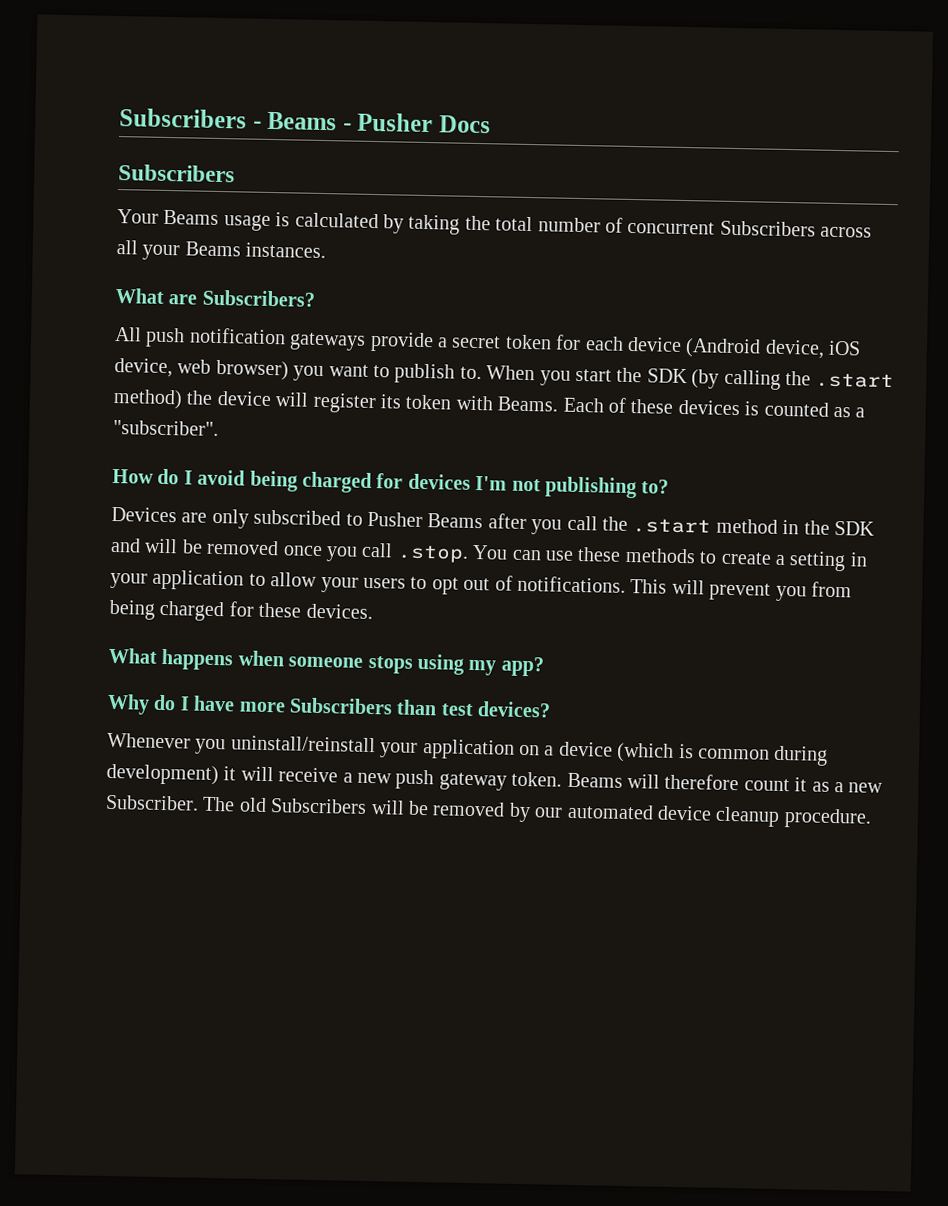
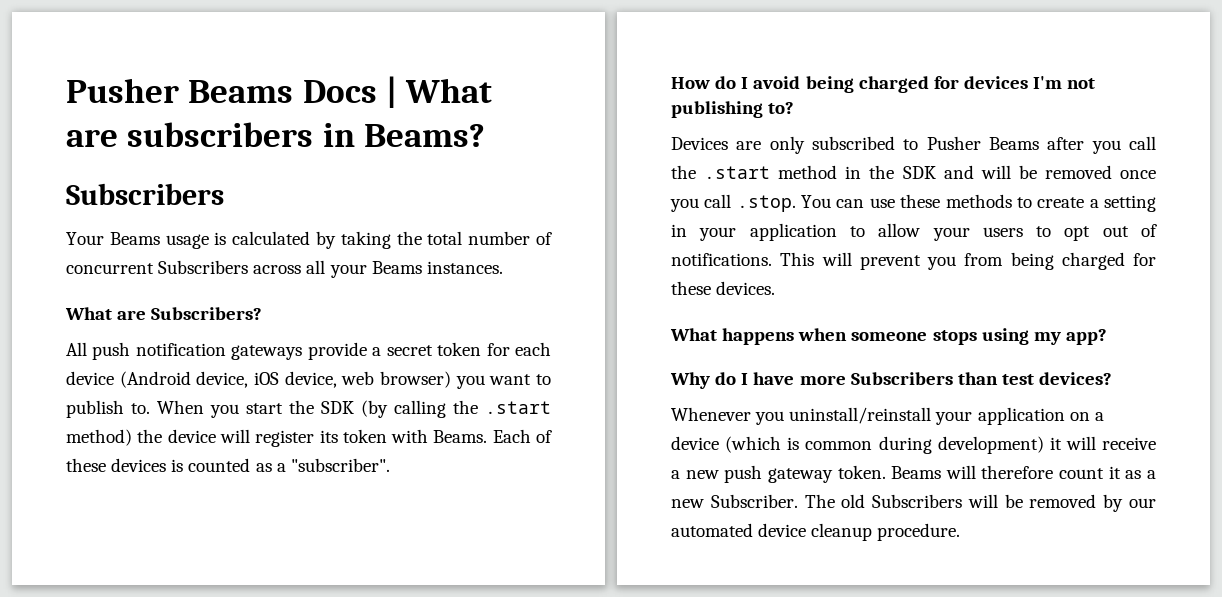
[119,108,492,134] Subscribers - Beams - Pusher Docs -> [66,76,493,108] [66,122,485,147] Pusher Beams Docs | What are subscribers in Beams?

